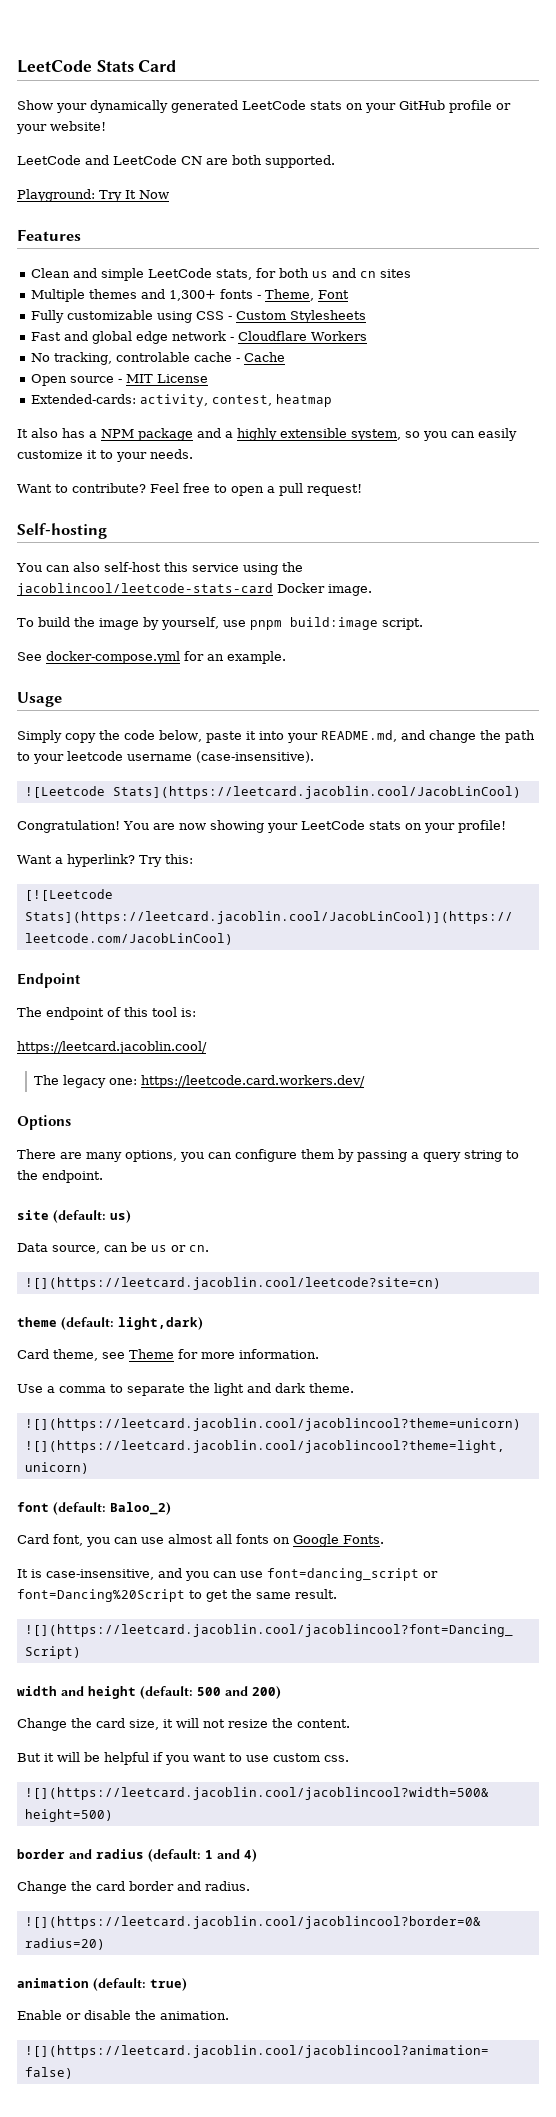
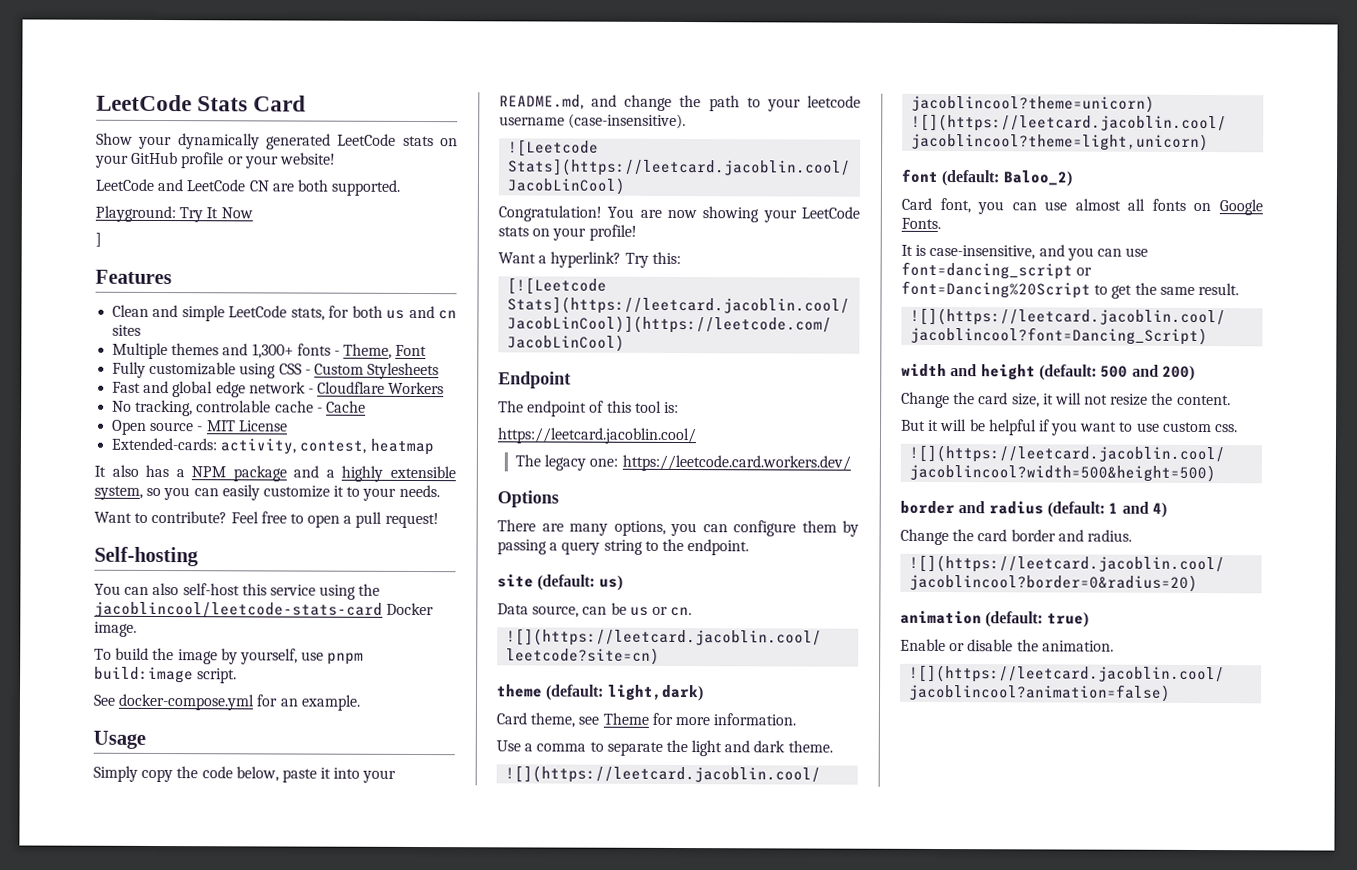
(169, 194) none -> [95,232,102,247] // ]

